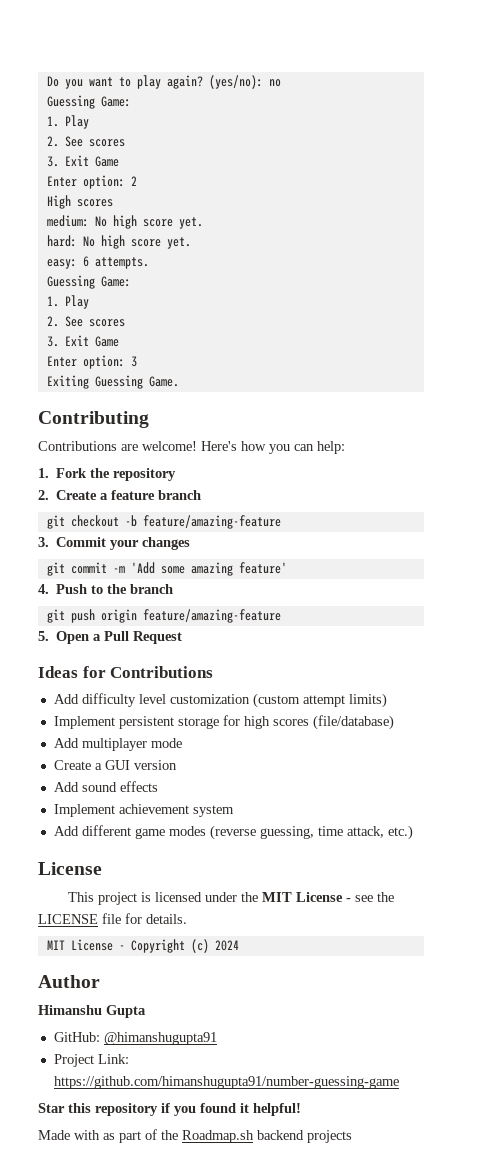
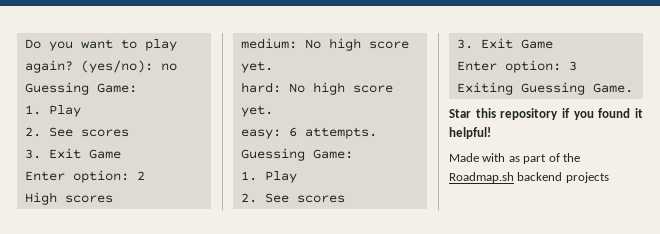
[38,411,149,428] [38,441,345,454] [38,468,177,481] [38,490,202,500] [46,515,281,529] [38,537,191,550] [46,562,287,576] [38,584,174,594] [46,609,281,623] [38,631,183,644] [38,666,214,678] [53,693,387,708] [53,715,394,730] [53,738,182,751] [53,760,177,770] [53,781,158,792] [53,804,234,817] [53,825,413,840] [38,862,102,875] [67,892,394,905] [38,913,187,924] [46,939,239,953] [38,975,100,988] [38,1005,146,1018] [53,1032,217,1045] [53,1054,129,1067] [53,1076,399,1089] // Contributing // Contributions are welcome! Here's how you can help: // 1. Fork the repository // 2. Create a feature branch // git checkout -b feature/amazing-feature // 3. Commit your changes // git commit -m 'Add some amazing feature' // 4. Push to the branch // git push origin feature/amazing-feature // 5. Open a Pull Request // Ideas for Contributions // Add difficulty level customization (custom attempt limits) // Implement persistent storage for high scores (file/database) // Add multiplayer mode // Create a GUI version // Add sound effects // Implement achievement system // Add different game modes (reverse guessing, time attack, etc.) // License // This project is licensed under the MIT License - see the LICENSE file for details. // MIT License - Copyright (c) 2024 // Author // Himanshu Gupta // GitHub: @himanshugupta91 // Project Link: https://github.com/himanshugupta91/number-guessing-game -> (633, 88) none

